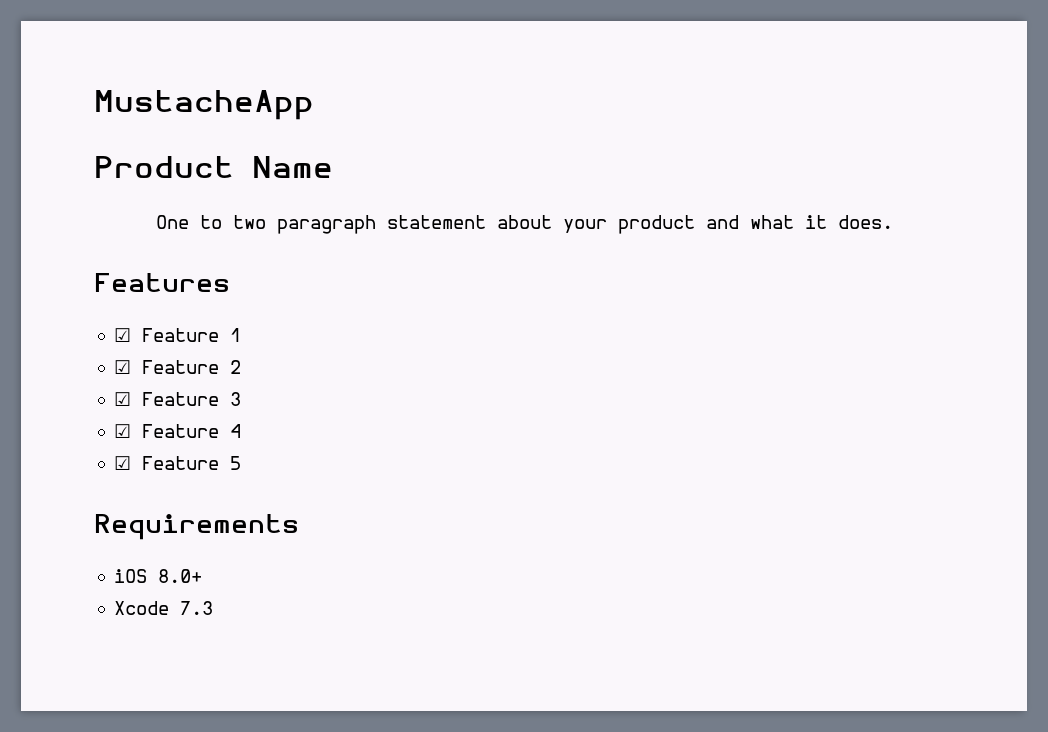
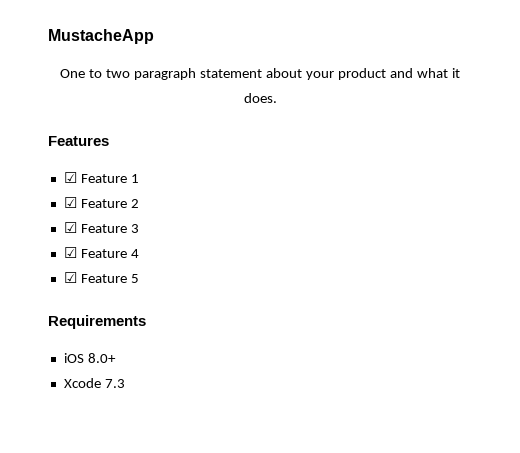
[94,156,333,178] // Product Name -> (154, 36) none

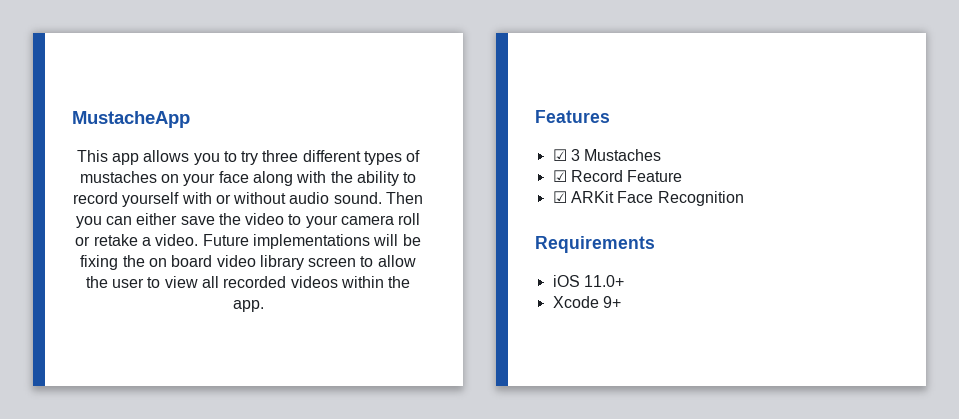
[60,68,460,80] [243,93,277,103] One to two paragraph statement about your product and what it does. -> [76,150,421,165] [79,171,417,186] [72,192,424,207] [75,213,421,228] [75,234,421,249] [80,255,416,270] [85,276,411,288] [232,300,264,312] This app allows you to try three different types of mustaches on your face along with the ability to record yourself with or without audio sound. Then you can either save the video to your camera roll or retake a video. Future implementations will be fixing the on board video library screen to allow the user to view all recorded videos within the app.
[80,174,139,183] [63,197,139,208] [63,222,139,233] [63,247,139,258] [63,272,139,283] Feature 1 // ☑ Feature 2 // ☑ Feature 3 // ☑ Feature 4 // ☑ Feature 5 -> [570,149,662,161] [552,170,683,182] [552,191,744,206] 3 Mustaches // ☑ Record Feature // ☑ ARKit Face Recognition
[87,353,116,363] 8.0+ -> [583,275,624,287] 11.0+
[104,379,125,388] 7.3 -> [602,296,621,308] 9+

